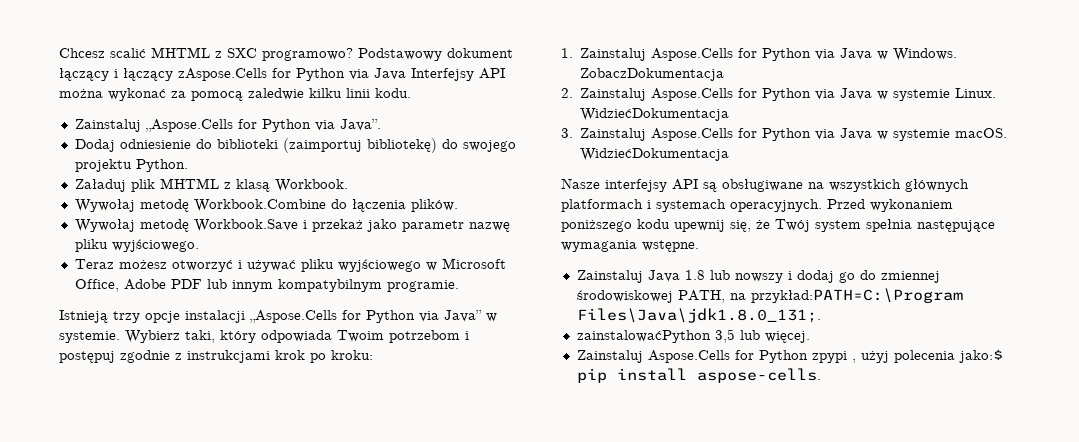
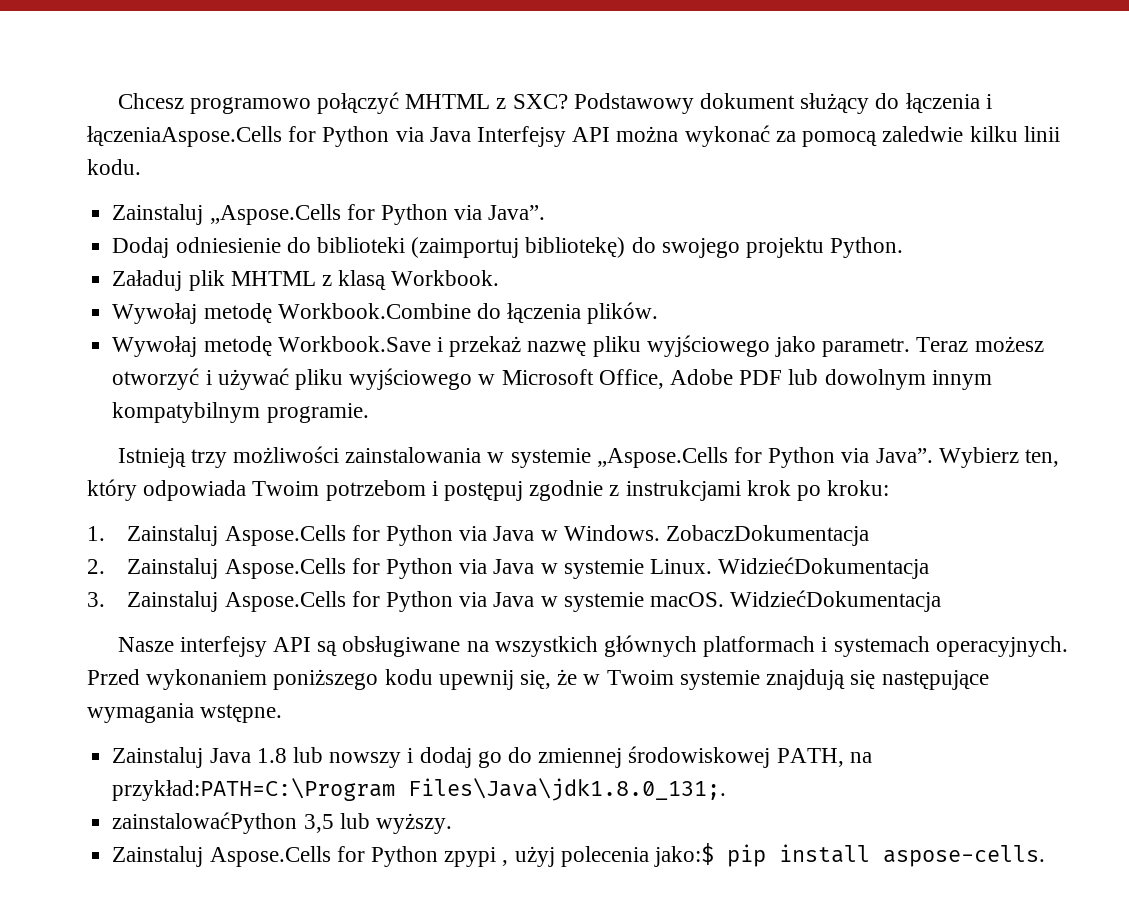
[110,47,513,61] [59,68,267,81] scalić MHTML z SXC programowo? Podstawowy dokument łączący i łączący zAspose.Cells -> [189,92,992,114] [87,126,282,147] programowo połączyć MHTML z SXC? Podstawowy dokument służący do łączenia i łączeniaAspose.Cells
[366,219,510,232] [74,239,199,252] jako parametr nazwę pliku wyjściowego. // -> [527,335,911,357] nazwę pliku wyjściowego jako parametr.
(227, 284) none -> [824,369,926,390] dowolnym
[145,310,497,323] [59,330,215,343] opcje instalacji „Aspose.Cells for Python via Java” w systemie. Wybierz taki, -> [232,446,1060,468] możliwości zainstalowania w systemie „Aspose.Cells for Python via Java”. Wybierz ten,
[775,219,912,232] Twój system spełnia -> [583,669,876,690] w Twoim systemie znajdują się
[764,331,810,343] więcej. -> [375,813,452,834] wyższy.

